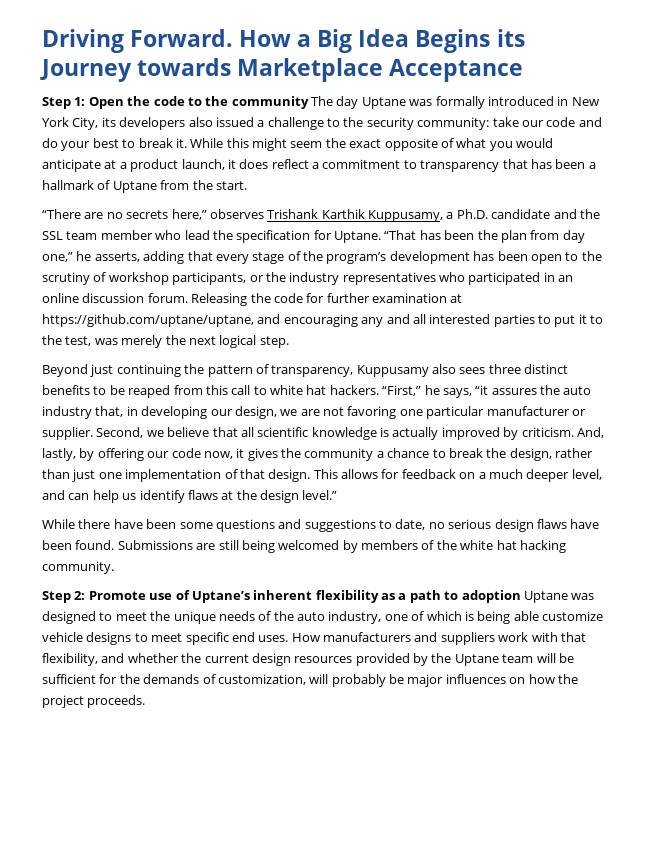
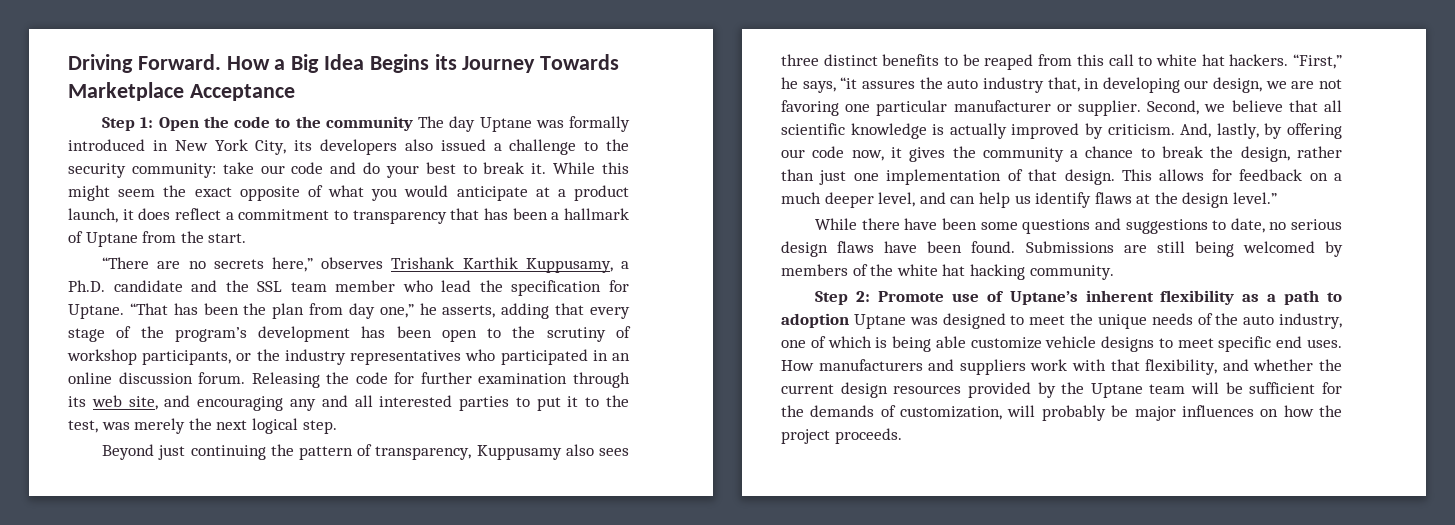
[137,58,232,76] towards -> [540,54,620,70] Towards
[450,294,463,303] [42,314,254,327] at https://github.com/uptane/uptane, -> [572,372,630,388] [68,395,158,410] through its web site,

